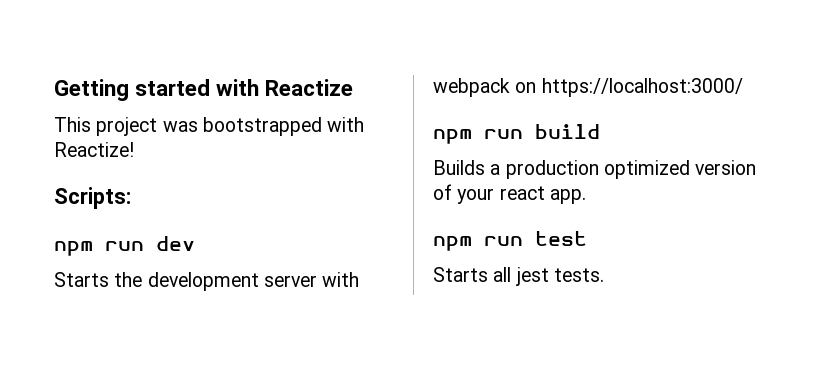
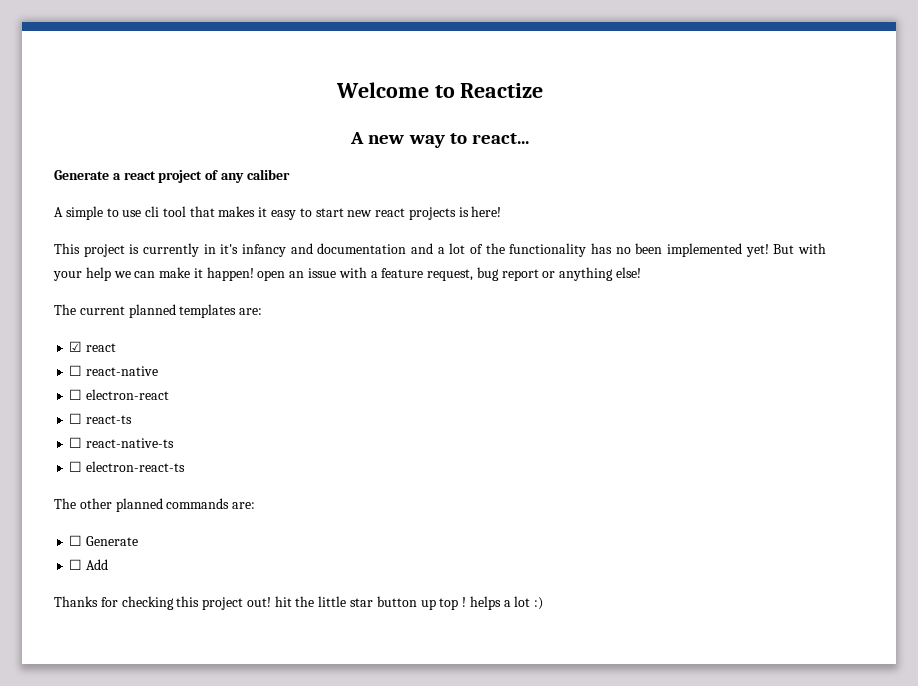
[54,79,354,101] [54,117,365,136] [54,142,134,157] [54,187,131,209] [54,236,195,256] [54,272,360,291] [433,78,743,97] [433,124,600,144] [433,160,757,179] [433,184,586,204] [433,231,587,251] [433,267,604,286] Getting started with Reactize // This project was bootstrapped with Reactize! // Scripts: // npm run dev // Starts the development server with webpack on https://localhost:3000/ // npm run build // Builds a production optimized version of your react app. // npm run test // Starts all jest tests. -> [335,82,544,98] [350,132,529,148] [54,169,290,183] [54,206,502,220] [54,243,826,257] [53,267,642,281] [54,304,263,318] [69,341,117,352] [69,365,159,376] [69,389,170,400] [69,413,133,424] [69,437,175,448] [69,461,186,472] [54,498,256,512] [69,535,139,546] [69,559,109,570] [54,596,544,610] Welcome to Reactize // A new way to react... // Generate a react project of any caliber // A simple to use cli tool that makes it easy to start new react projects is here! // This project is currently in it's infancy and documentation and a lot of the functionality has no been implemented yet! But with your help we can make it happen! open an issue with a feature request, bug report or anything else! // The current planned templates are: // ☑ react // ☐ react-native // ☐ electron-react // ☐ react-ts // ☐ react-native-ts // ☐ electron-react-ts // The other planned commands are: // ☐ Generate // ☐ Add // Thanks for checking this project out! hit the little star button up top ! helps a lot :)

